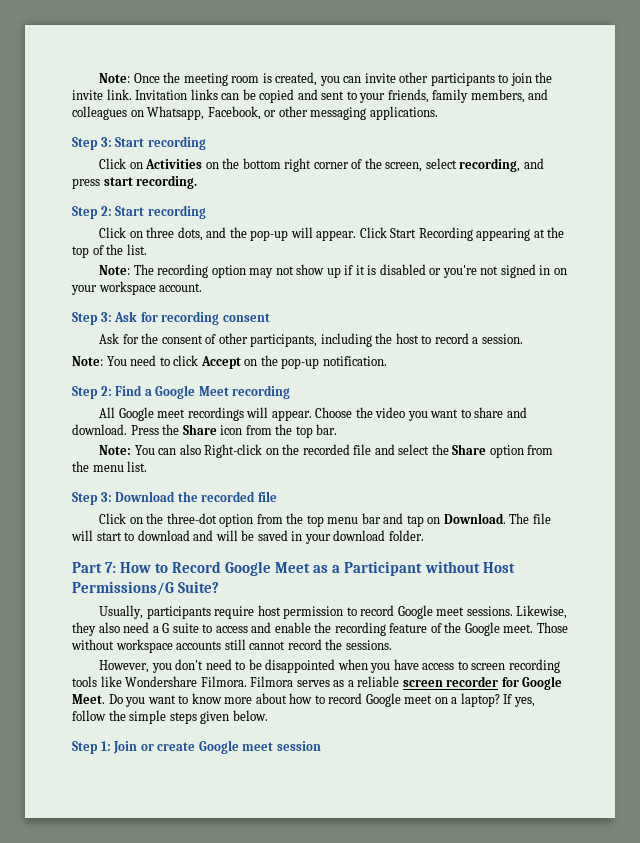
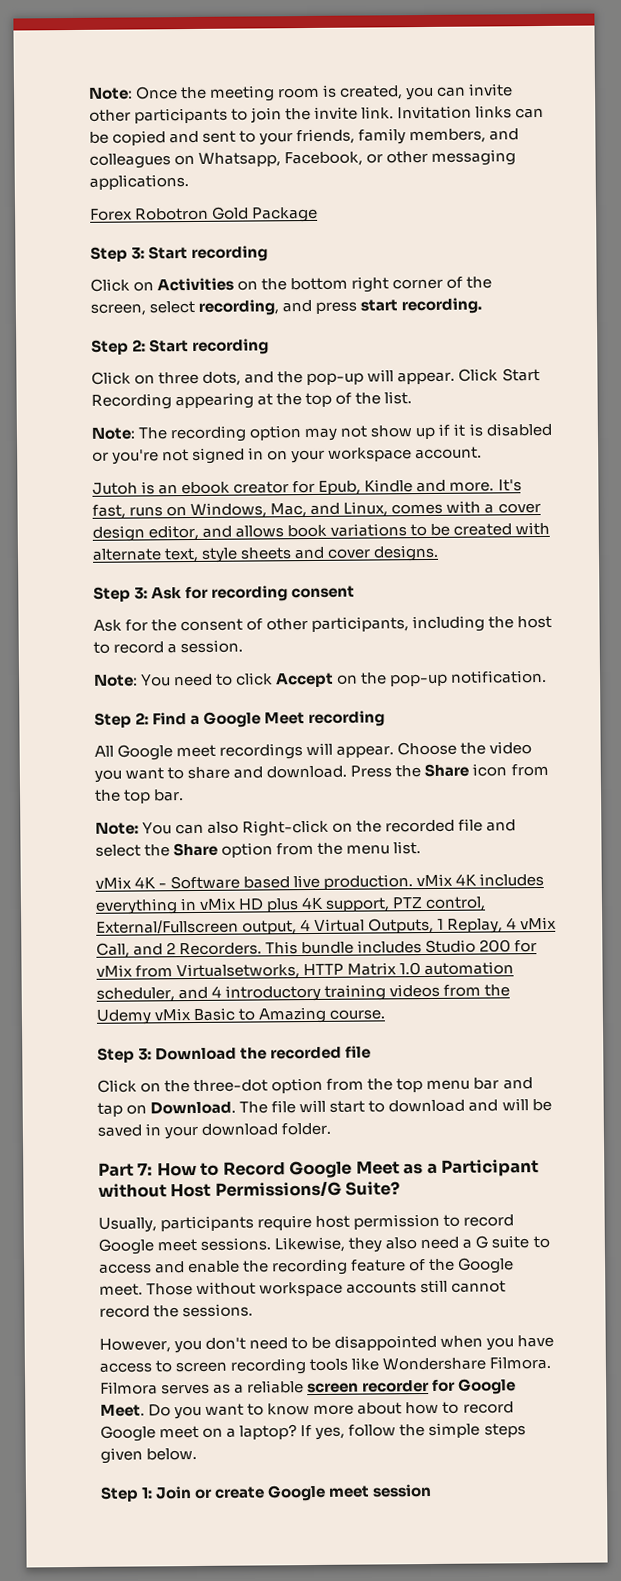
(438, 113) none -> [90,206,319,223] // Forex Robotron Gold Package
(203, 287) none -> [92,479,522,495] [92,500,541,519] [92,521,551,542] [92,544,440,563] // Jutoh is an ebook creator for Epub, Kindle and more. It's fast, runs on Windows, Mac, and Linux, comes with a cover design editor, and allows book variations to be created with alternate text, style sheets and cover designs.
(148, 466) none -> [95,873,545,890] [95,896,487,915] [96,916,558,935] [96,939,538,958] [96,961,515,980] [96,983,511,1002] [96,1006,386,1025] // vMix 4K - Software based live production. vMix 4K includes everything in vMix HD plus 4K support, PTZ control, External/Fullscreen output, 4 Virtual Outputs, 1 Replay, 4 vMix Call, and 2 Recorders. This bundle includes Studio 200 for vMix from Virtualsetworks, HTTP Matrix 1.0 automation scheduler, and 4 introductory training videos from the Udemy vMix Basic to Amazing course.

